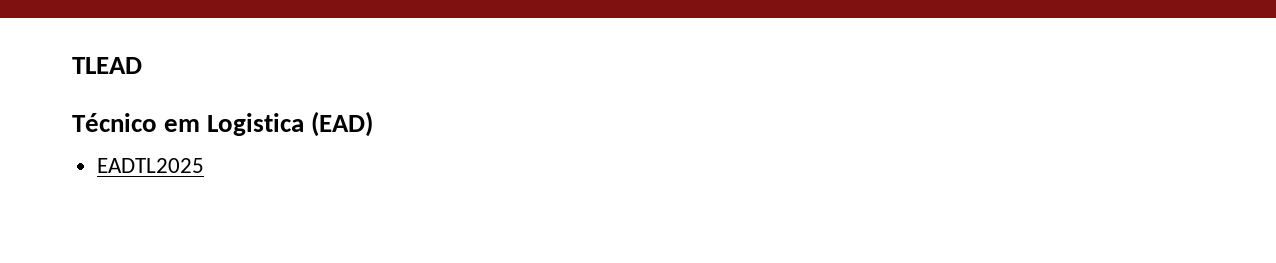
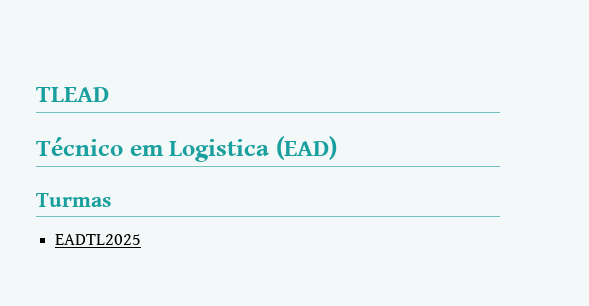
(374, 124) none -> [36,193,111,207] // Turmas

